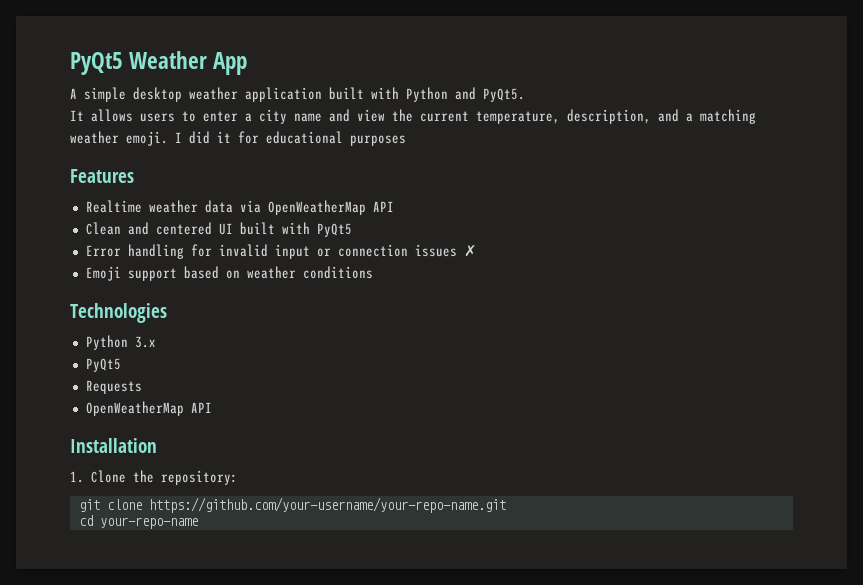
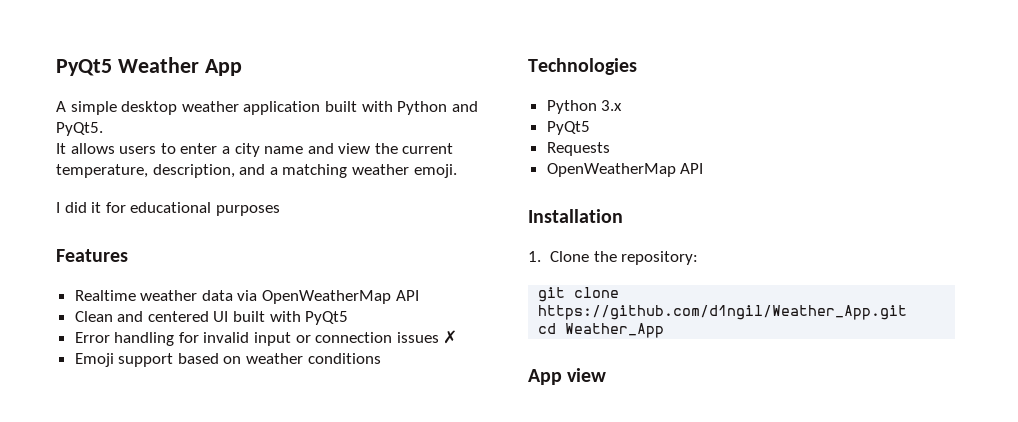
(168, 138) none -> (457, 171) //
[148,497,506,513] https://github.com/your-username/your-repo-name.git -> [538,305,908,320] https://github.com/d1ngil/Weather_App.git
[99,517,198,529] your-repo-name -> [565,323,665,338] [528,368,607,385] Weather_App // App view

